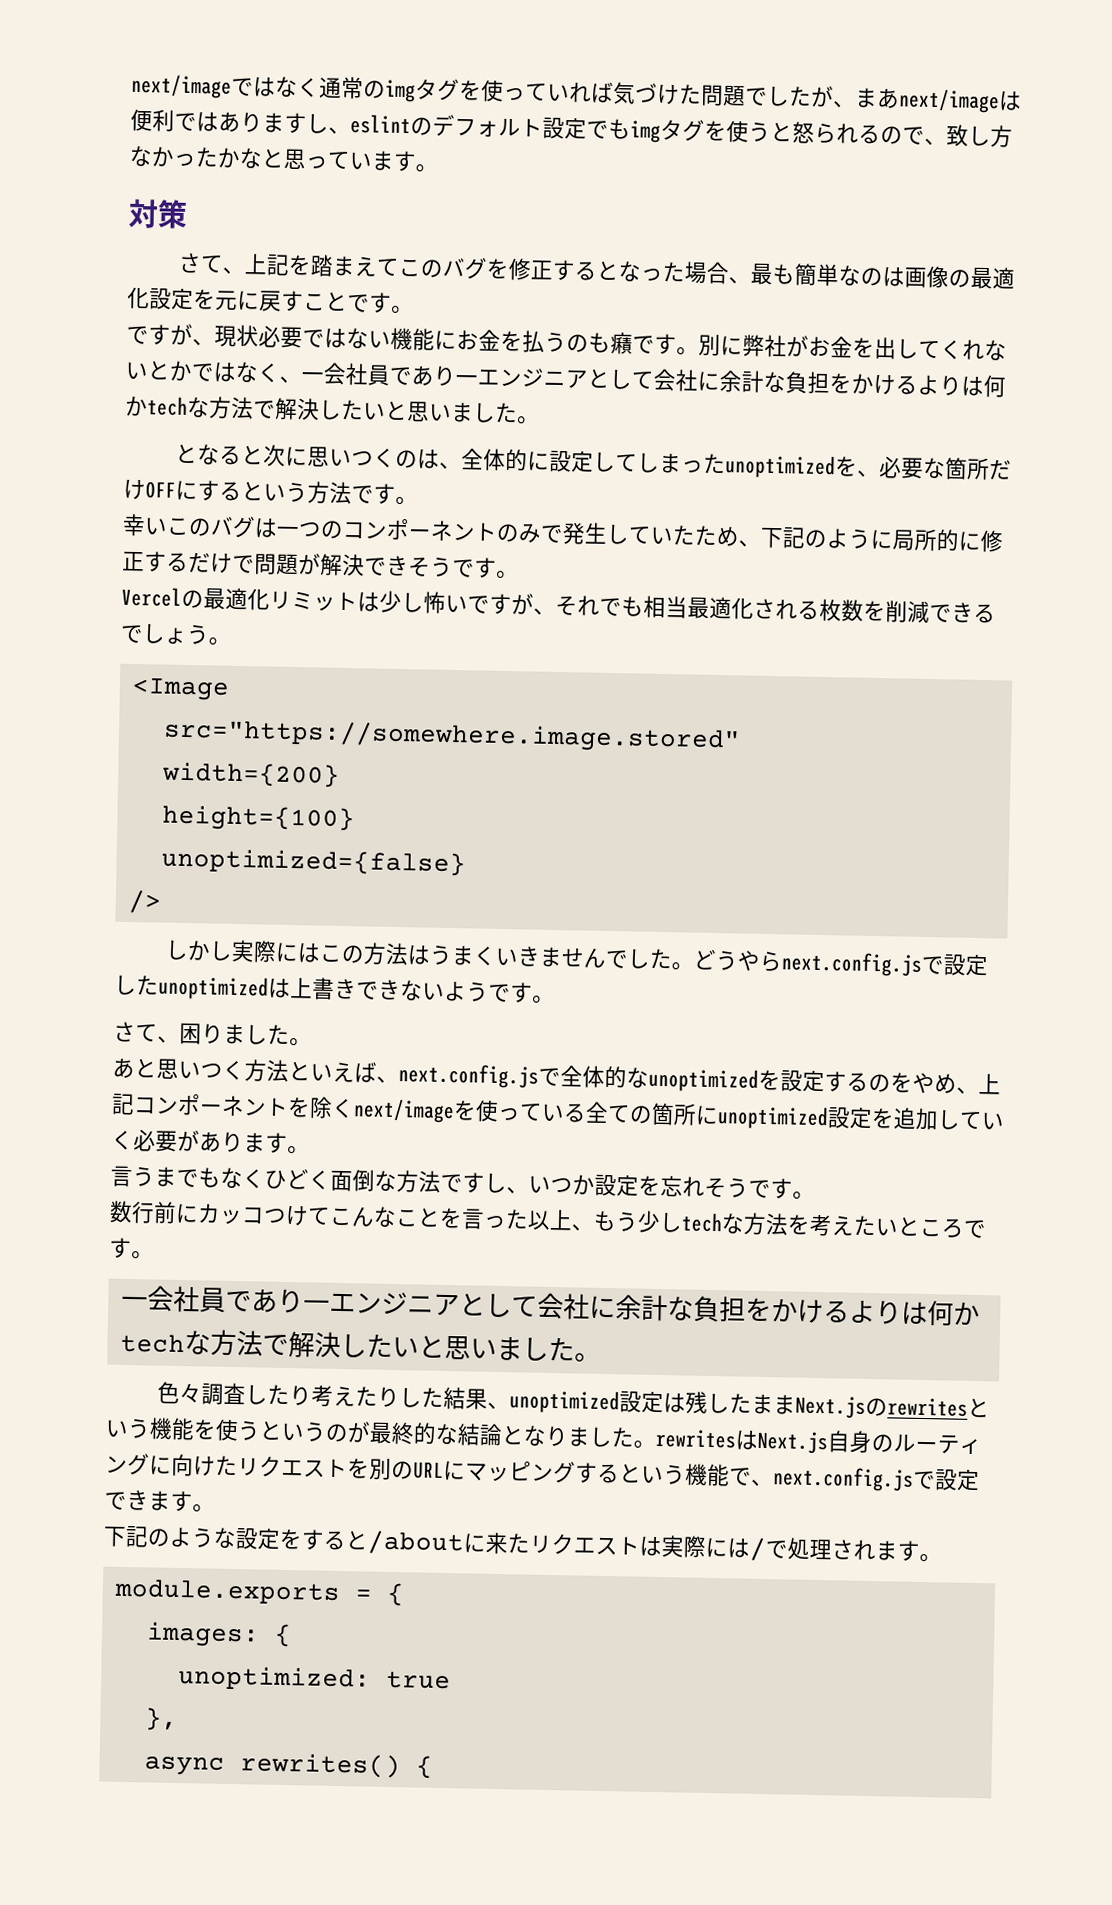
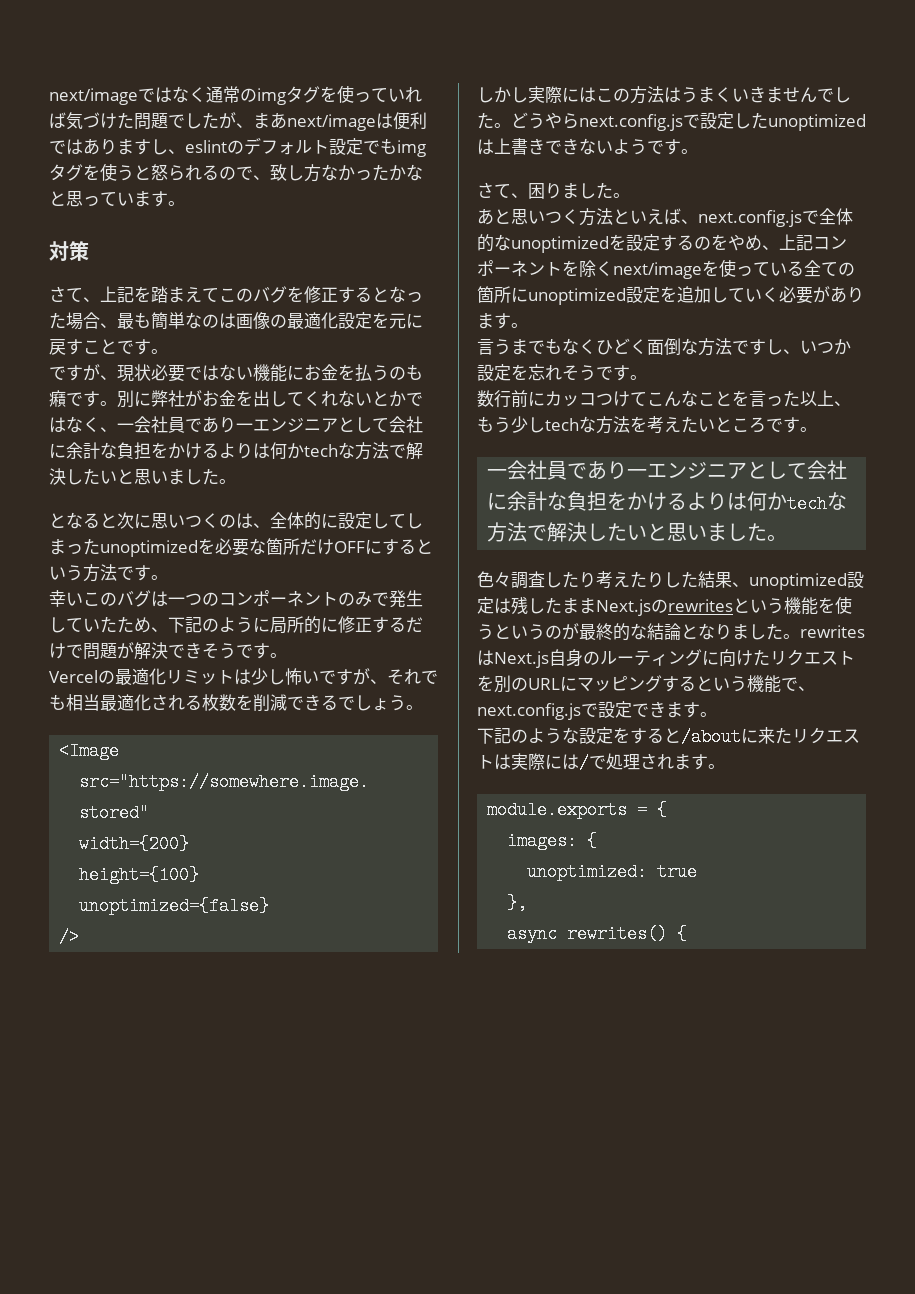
[857,469,881,478] 、 -> (215, 546) none

